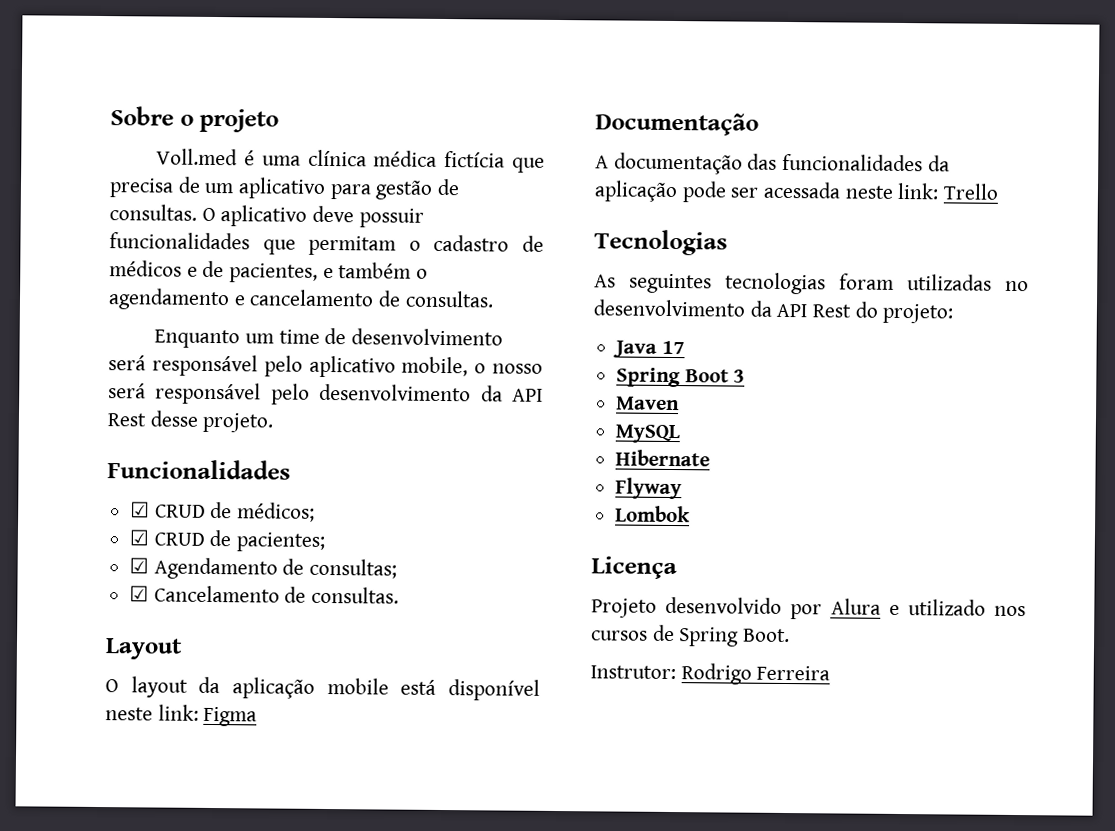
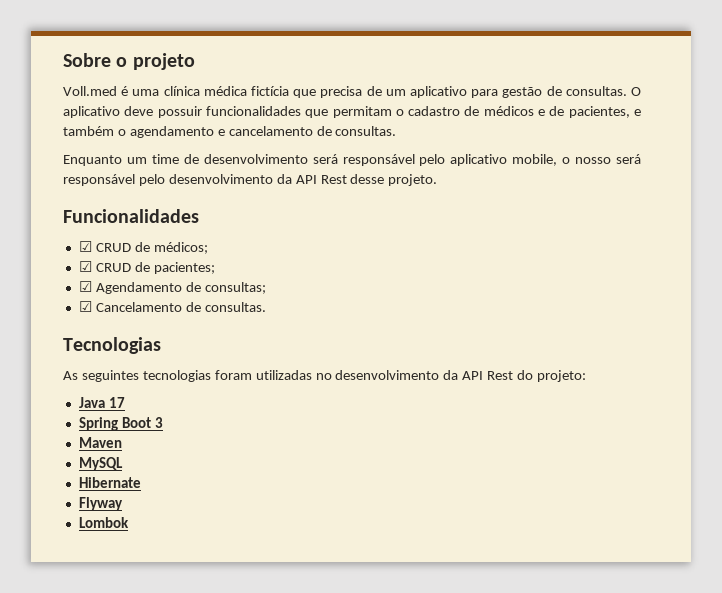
[105,638,183,660] [105,676,540,701] [105,704,258,727] [595,112,759,136] [595,152,950,175] [594,180,1000,203] // Layout // O layout da aplicação mobile está disponível neste link: Figma // Documentação // A documentação das funcionalidades da aplicação pode ser acessada neste link: Trello -> (266, 307) none
[591,556,677,580] [591,596,1026,620] [591,624,791,647] [590,663,831,685] // Licença // Projeto desenvolvido por Alura e utilizado nos cursos de Spring Boot. // Instrutor: Rodrigo Ferreira -> (129, 522) none

